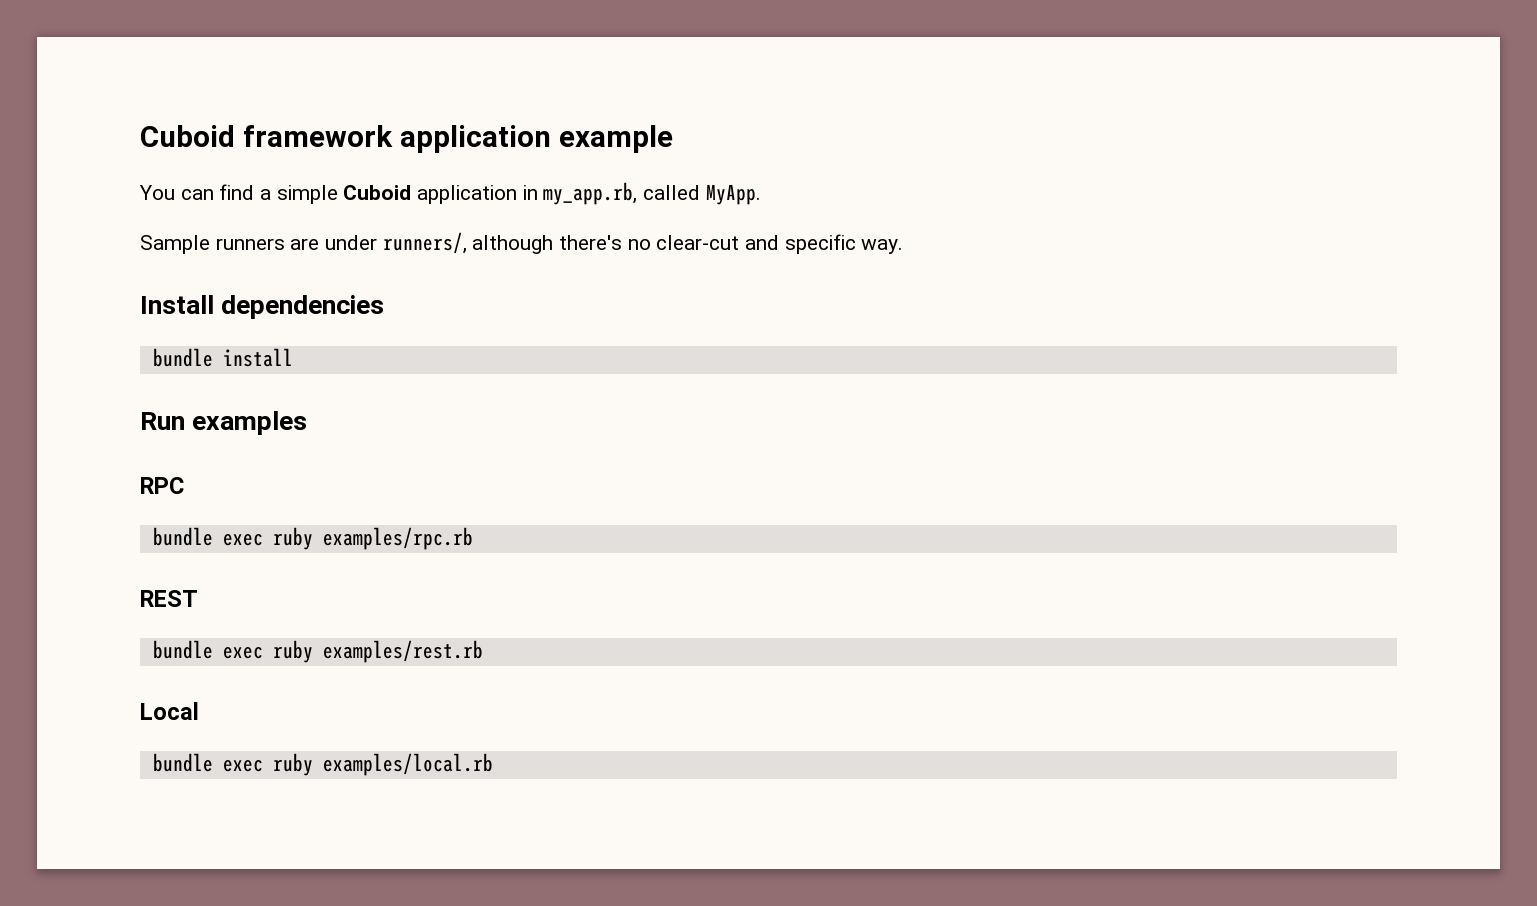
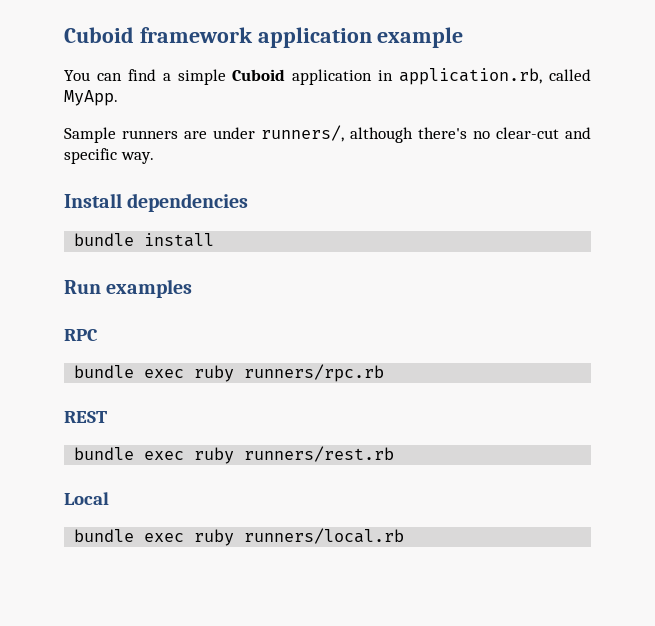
[543,182,638,205] my_app.rb, -> [399,68,543,85] application.rb,
[322,527,473,550] examples/rpc.rb -> [244,364,385,382] runners/rpc.rb
[322,640,483,663] examples/rest.rb -> [244,446,395,462] runners/rest.rb
[322,753,493,776] examples/local.rb -> [244,528,405,544] runners/local.rb

